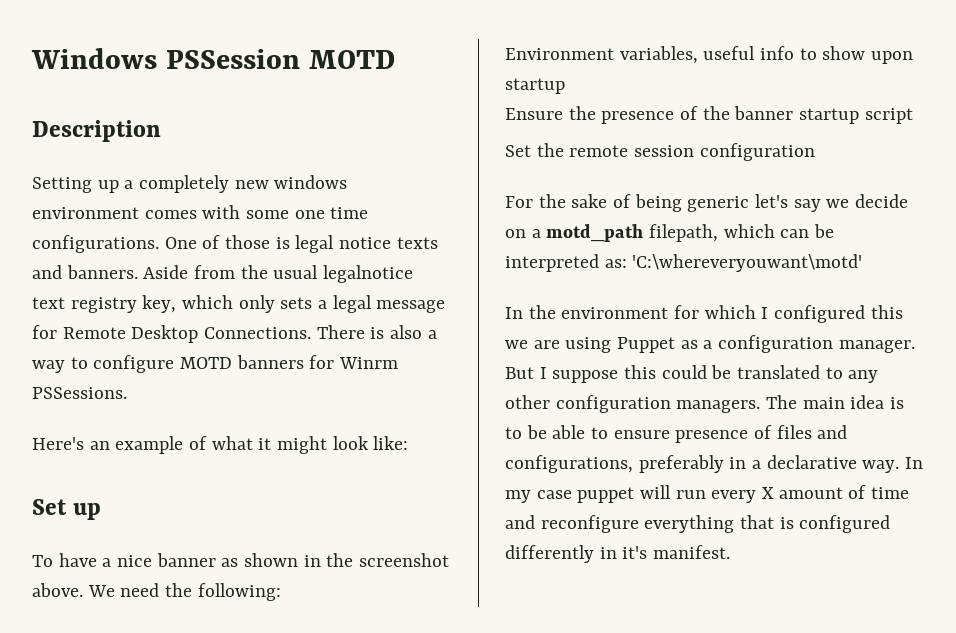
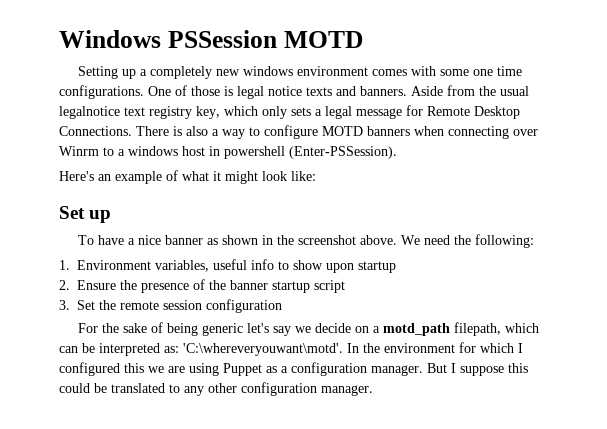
[32,120,161,142] // Description -> (363, 39) none
[309,355,399,369] [32,387,127,399] for Winrm PSSessions. -> [414,126,538,139] [59,146,397,159] when connecting over Winrm to a windows host in powershell (Enter-PSSession).
(281, 592) none -> [59,260,70,270] 1.
(565, 86) none -> [59,280,70,290] 2.
(913, 116) none -> [59,300,70,310] 3.
[632,254,863,272] 'C:\whereveryouwant\motd' // -> [183,343,343,356] 'C:\whereveryouwant\motd'.
[676,395,905,413] [505,425,848,443] [505,455,924,473] [505,485,910,503] [505,515,891,533] [505,545,731,563] managers. The main idea is to be able to ensure presence of files and configurations, preferably in a declarative way. In my case puppet will run every X amount of time and reconfigure everything that is configured differently in it's manifest. -> [321,385,373,396] manager.

